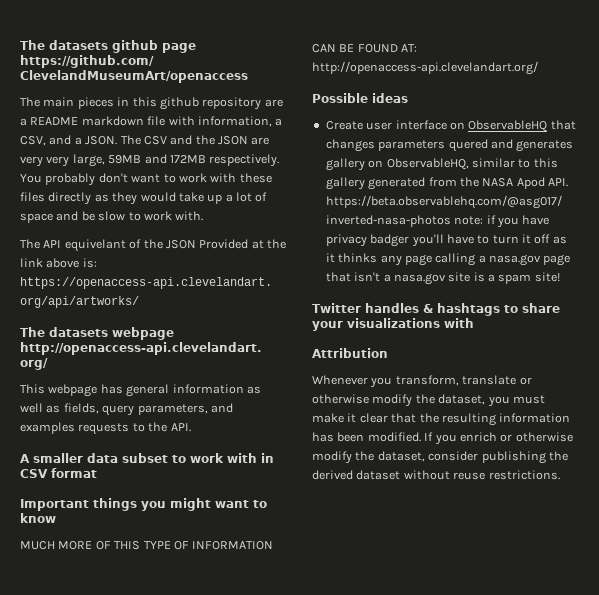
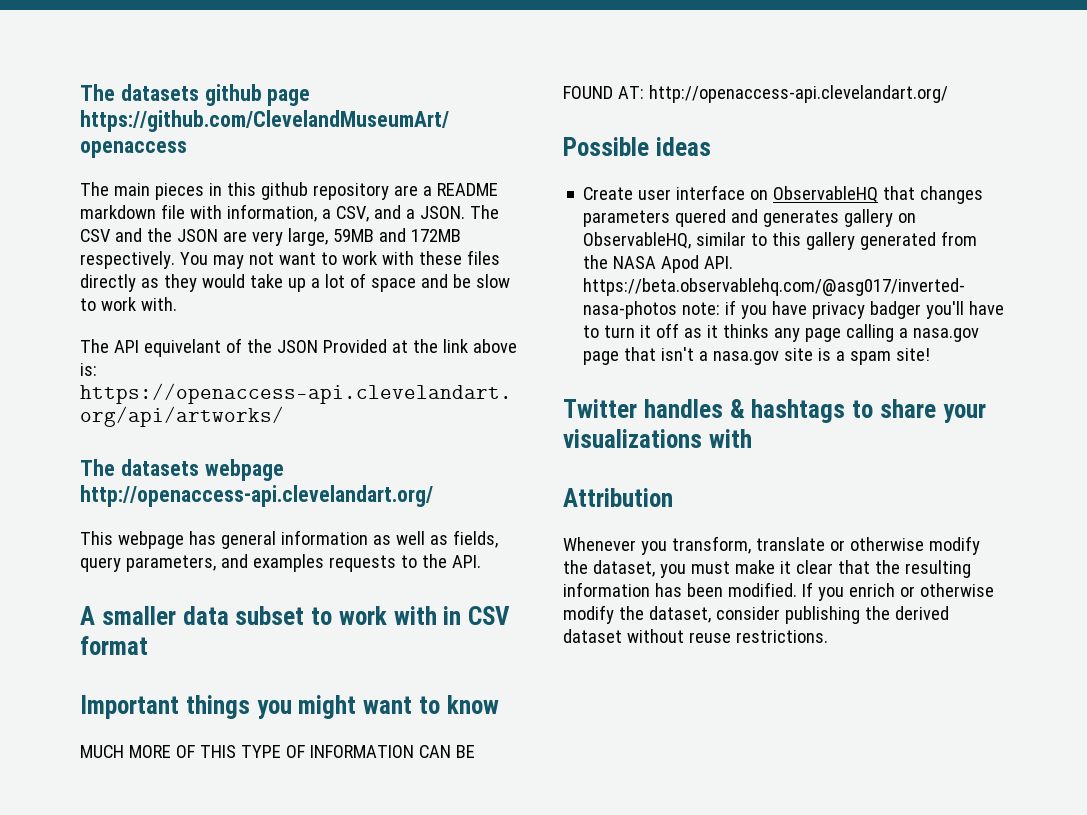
[46,156,70,167] very -> (283, 238) none
[45,173,128,186] probably don't -> [212,252,274,269] may not

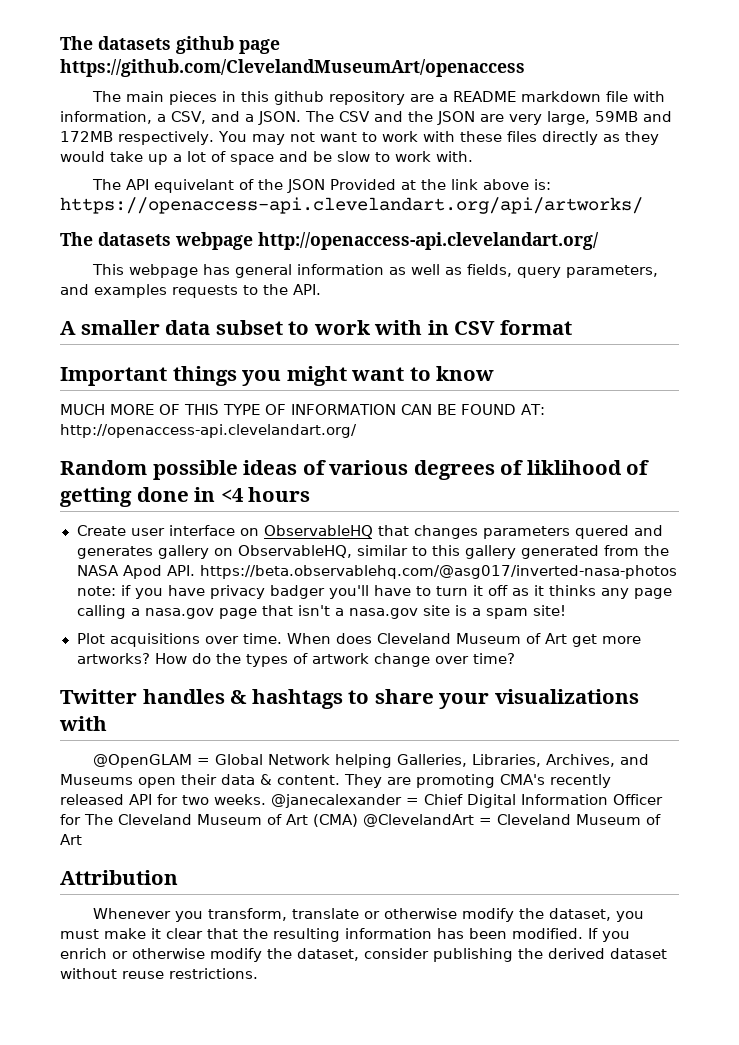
[563,137,649,156] Possible -> [60,460,238,480] Random possible
(711, 146) none -> [302,460,650,480] [60,487,311,507] of various degrees of liklihood of getting done in <4 hours
(931, 354) none -> [76,633,641,647] [76,653,515,667] // Plot acquisitions over time. When does Cleveland Museum of Art get more artworks? How do the types of artwork change over time?
(752, 438) none -> [92,754,649,768] [60,774,611,788] [60,794,663,808] [60,814,661,827] [60,834,82,845] // @OpenGLAM = Global Network helping Galleries, Libraries, Archives, and Museums open their data & content. They are promoting CMA's recently released API for two weeks. @janecalexander = Chief Digital Information Officer for The Cleveland Museum of Art (CMA) @ClevelandArt = Cleveland Museum of Art

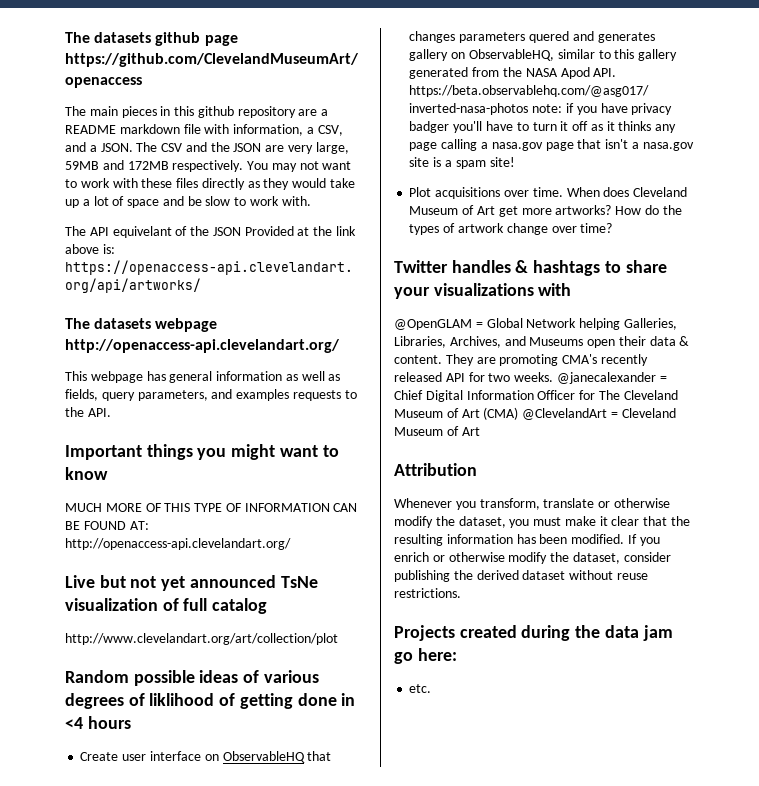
[60,320,572,335] // A smaller data subset to work with in CSV format -> (111, 412) none
(357, 431) none -> [65,575,318,591] [65,598,268,614] [65,633,338,645] // Live but not yet announced TsNe visualization of full catalog // http://www.clevelandart.org/art/collection/plot
(258, 973) none -> [394,625,673,641] [394,648,457,664] [409,684,432,693] // Projects created during the data jam go here: // etc.

